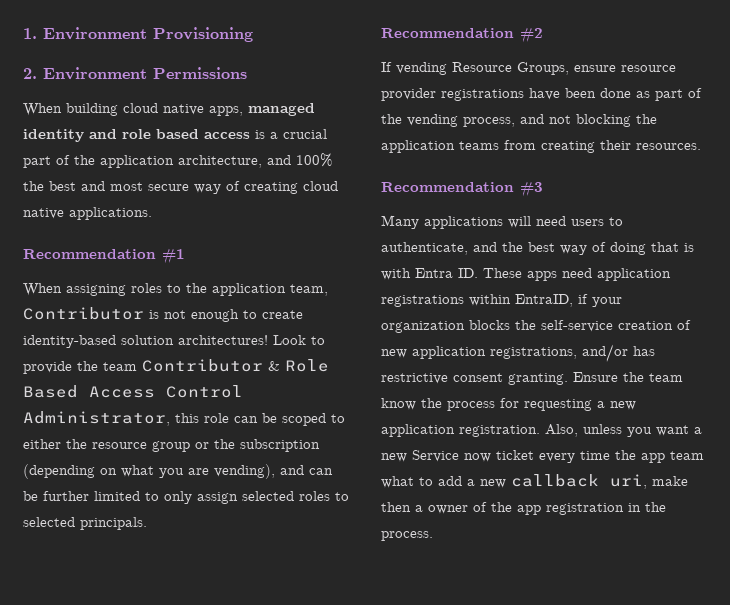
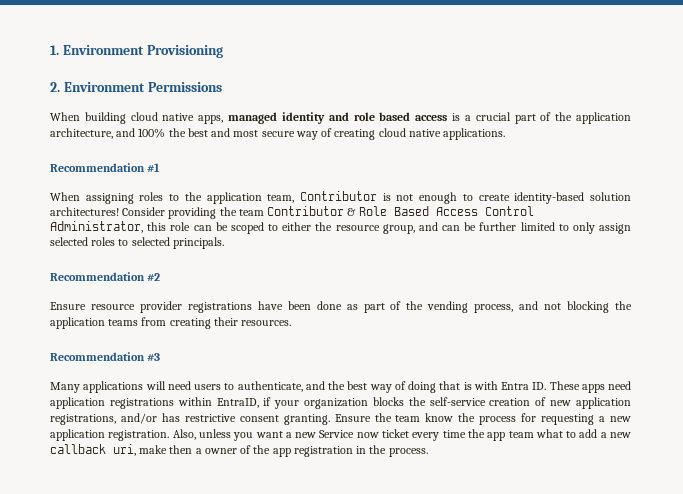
[273,335,325,345] [23,361,72,374] Look to provide -> [122,207,217,219] Consider providing
[152,439,320,452] [23,464,275,479] group or the subscription (depending on what you are vending), -> [382,224,415,234] group,
[381,62,616,75] If vending Resource Groups, ensure -> [50,302,86,310] Ensure

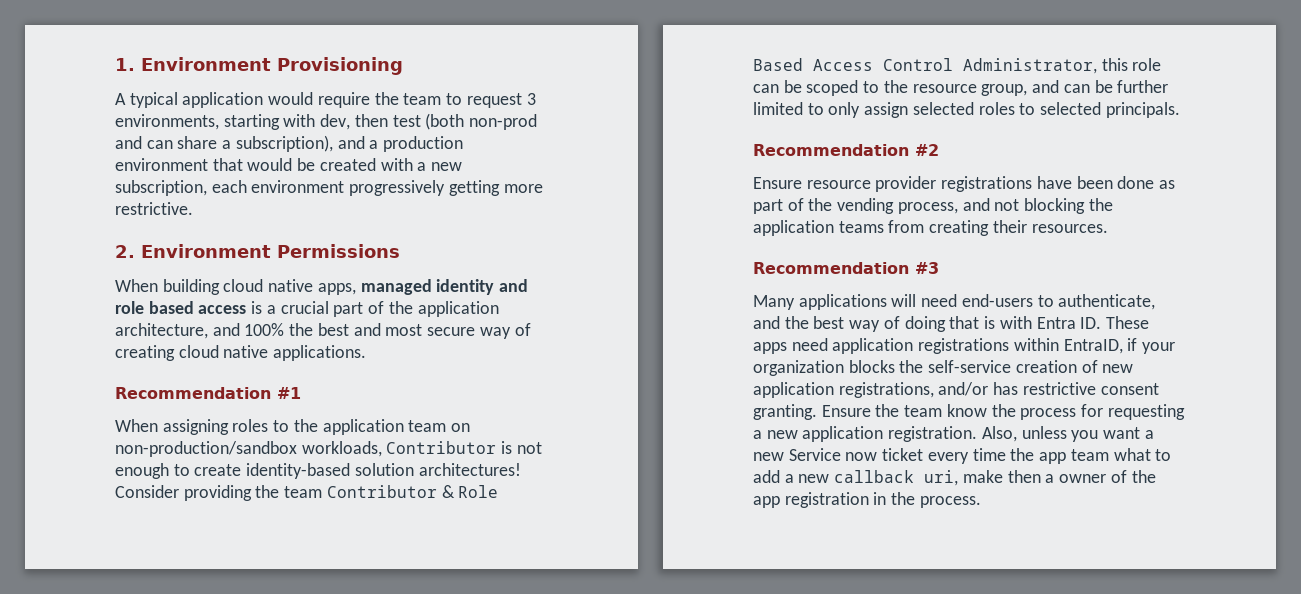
(223, 51) none -> [115,92,536,108] [115,113,538,130] [115,135,464,152] [115,158,463,171] [115,180,543,196] [115,202,193,215] // A typical application would require the team to request 3 environments, starting with dev, then test (both non-prod and can share a subscription), and a production environment that would be created with a new subscription, each environment progressively getting more restrictive.
[267,194,295,203] team, -> [408,420,471,432] [115,441,382,457] team on non-production/sandbox workloads,
[282,222,312,231] either -> (880, 87) none
[194,384,221,390] users -> [961,294,1033,307] end-users

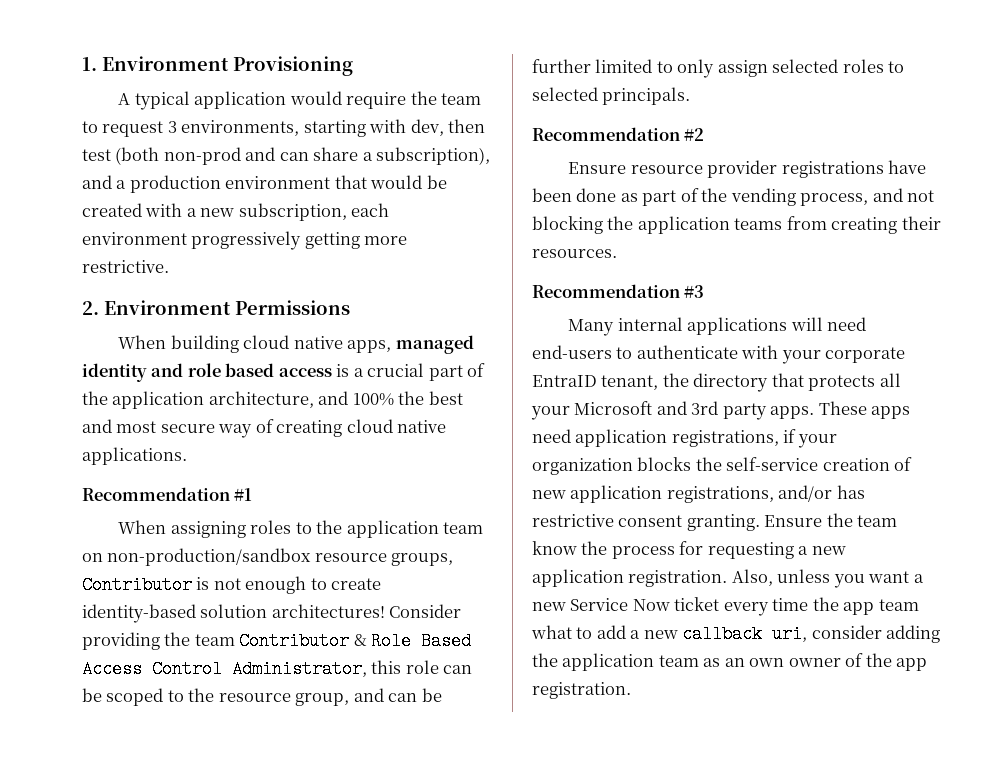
[301,441,382,457] workloads, -> [314,553,454,566] resource groups,
(795, 302) none -> [617,317,683,331] internal
[1058,294,1156,310] [753,316,1102,332] authenticate, and the best way of doing that is with Entra ID. -> [636,345,906,364] [532,373,901,392] [531,401,815,420] authenticate with your corporate EntraID tenant, the directory that protects all your Microsoft and 3rd party apps.
[918,338,1123,354] registrations within EntraID, -> [671,430,779,447] registrations,
[845,452,878,461] now -> [632,599,670,611] Now
[962,470,1156,483] [753,492,981,508] make then a owner of the app registration in the process. -> [811,625,941,643] [532,653,928,671] [532,682,631,699] consider adding the application team as an own owner of the app registration.

